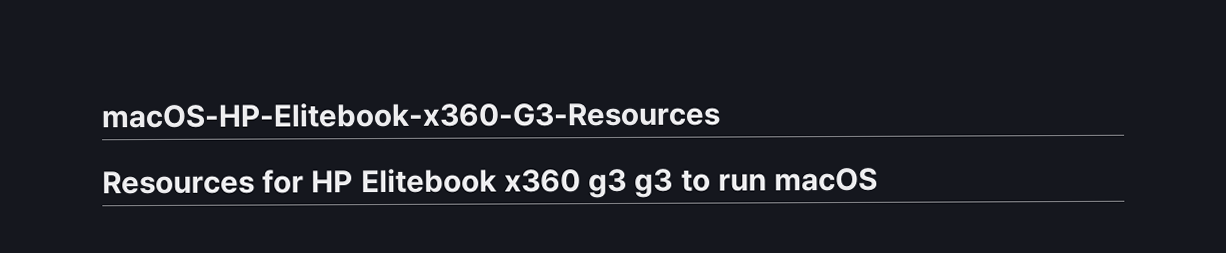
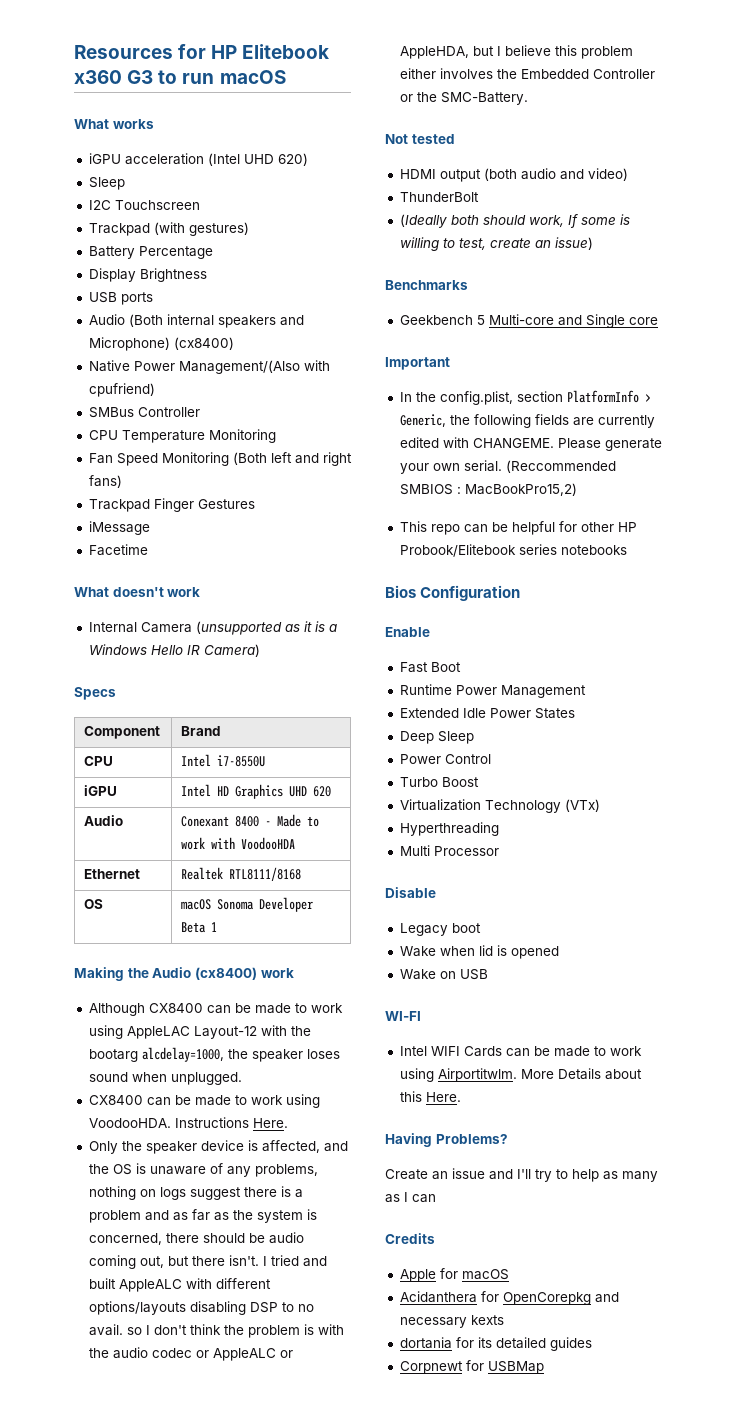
[101,101,720,129] macOS-HP-Elitebook-x360-G3-Resources // -> (74, 52) none
[588,168,674,199] g3 g3 -> [127,70,154,84] G3
(879, 179) none -> [74,119,154,129] [88,153,308,166] [88,177,125,190] [88,200,200,210] [88,222,249,236] [88,246,213,259] [88,268,207,282] [88,292,153,305] [88,314,304,328] [88,337,234,351] [88,360,330,374] [88,383,155,397] [88,407,200,418] [88,429,276,443] [88,452,352,466] [88,475,122,488] [88,498,255,512] [88,521,150,535] [88,544,148,556] [74,587,201,597] [88,621,337,635] [88,644,260,657] [74,687,116,700] [84,726,161,739] [181,726,222,736] [84,756,114,766] [181,754,266,767] [84,785,118,796] [181,784,332,799] [84,815,124,826] [181,814,320,827] [181,837,296,850] [84,869,141,879] [181,867,302,881] [84,899,104,909] [181,897,314,912] [181,922,218,933] [74,967,294,981] [88,1003,343,1016] [88,1025,311,1039] [88,1047,340,1062] [88,1072,242,1085] [88,1094,320,1108] [88,1117,288,1128] [88,1140,348,1154] [88,1163,318,1177] [88,1186,303,1200] [88,1209,317,1223] [88,1232,304,1245] [88,1255,327,1269] [88,1278,271,1292] [88,1301,314,1315] [88,1324,344,1338] [88,1347,293,1361] [399,45,633,59] [399,68,655,79] [399,92,528,105] [385,134,455,144] [399,168,628,182] [399,192,479,202] [399,214,630,228] [399,237,593,251] [385,280,468,290] [399,314,658,328] [385,357,450,370] [399,390,651,405] [399,414,655,428] [399,437,662,451] [399,460,616,474] [399,483,577,496] [399,521,637,535] [399,544,627,557] [385,585,521,601] [385,627,430,637] [399,662,461,673] [399,684,586,698] [399,708,575,719] [399,731,474,744] [399,754,491,764] [399,777,479,787] [399,799,600,813] [399,822,499,836] [399,845,499,856] [385,887,436,898] [399,923,481,936] [399,945,559,959] [399,969,488,980] [385,1011,421,1021] [399,1046,642,1057] [399,1068,642,1082] [399,1091,461,1102] [385,1133,508,1147] [385,1168,658,1182] [385,1192,436,1203] [385,1233,435,1244] [399,1268,509,1282] [399,1291,619,1305] [399,1315,504,1328] [399,1337,592,1351] [399,1360,544,1374] // What works // iGPU acceleration (Intel UHD 620) // Sleep // I2C Touchscreen // Trackpad (with gestures) // Battery Percentage // Display Brightness // USB ports // Audio (Both internal speakers and Microphone) (cx8400) // Native Power Management/(Also with cpufriend) // SMBus Controller // CPU Temperature Monitoring // Fan Speed Monitoring (Both left and right fans) // Trackpad Finger Gestures // iMessage // Facetime // What doesn't work // Internal Camera (unsupported as it is a Windows Hello IR Camera) // Specs // Component | Brand // CPU | Intel i7-8550U // iGPU | Intel HD Graphics UHD 620 // Audio | Conexant 8400 - Made to work with VoodooHDA // Ethernet | Realtek RTL8111/8168 // OS | macOS Sonoma Developer Beta 1 // Making the Audio (cx8400) work // Although CX8400 can be made to work using AppleLAC Layout-12 with the bootarg alcdelay=1000, the speaker loses sound when unplugged. // CX8400 can be made to work using VoodooHDA. Instructions Here. // Only the speaker device is affected, and the OS is unaware of any problems, nothing on logs suggest there is a problem and as far as the system is concerned, there should be audio coming out, but there isn't. I tried and built AppleALC with different options/layouts disabling DSP to no avail. so I don't think the problem is with the audio codec or AppleALC or AppleHDA, but I believe this problem either involves the Embedded Controller or the SMC-Battery. // Not tested // HDMI output (both audio and video) // ThunderBolt // (Ideally both should work, If some is willing to test, create an issue) // Benchmarks // Geekbench 5 Multi-core and Single core // Important // In the config.plist, section PlatformInfo > Generic, the following fields are currently edited with CHANGEME. Please generate your own serial. (Reccommended SMBIOS : MacBookPro15,2) // This repo can be helpful for other HP Probook/Elitebook series notebooks // Bios Configuration // Enable // Fast Boot // Runtime Power Management // Extended Idle Power States // Deep Sleep // Power Control // Turbo Boost // Virtualization Technology (VTx) // Hyperthreading // Multi Processor // Disable // Legacy boot // Wake when lid is opened // Wake on USB // WI-FI // Intel WIFI Cards can be made to work using Airportitwlm. More Details about this Here. // Having Problems? // Create an issue and I'll try to help as many as I can // Credits // Apple for macOS // Acidanthera for OpenCorepkg and necessary kexts // dortania for its detailed guides // Corpnewt for USBMap

